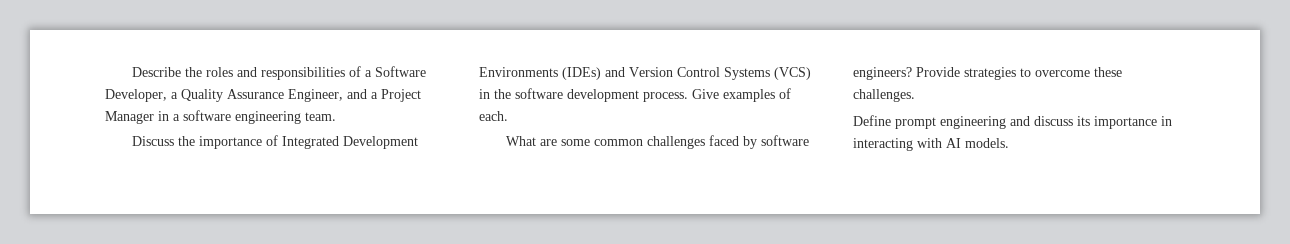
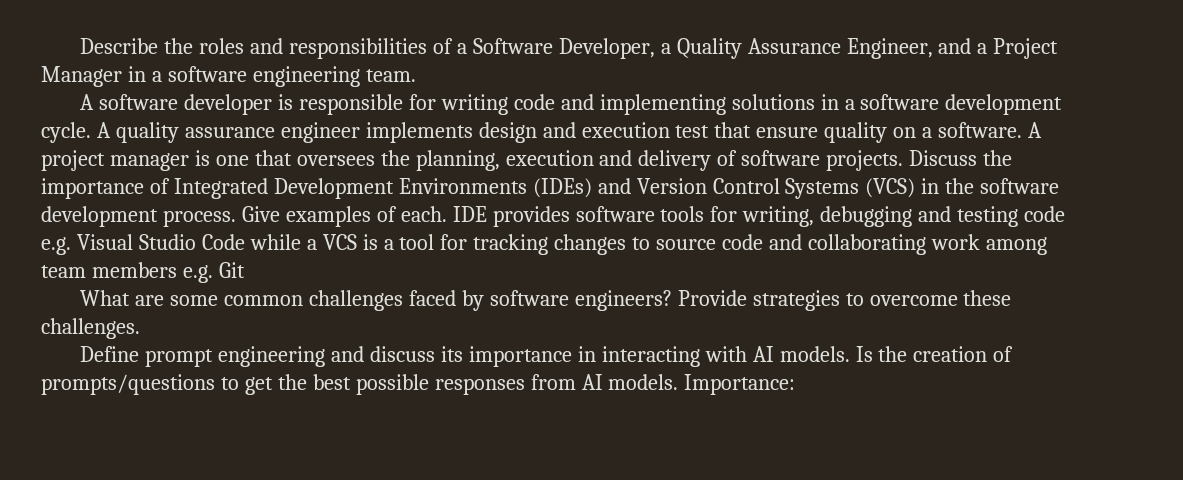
(336, 116) none -> [80,94,1063,115] [41,122,1043,143] [41,150,904,171] A software developer is responsible for writing code and implementing solutions in a software development cycle. A quality assurance engineer implements design and execution test that ensure quality on a software. A project manager is one that oversees the planning, execution and delivery of software projects.
(508, 116) none -> [452,206,1066,227] [41,234,1047,255] [41,262,245,283] IDE provides software tools for writing, debugging and testing code e.g. Visual Studio Code while a VCS is a tool for tracking changes to source code and collaborating work among team members e.g. Git
(1009, 143) none -> [855,346,1014,362] [41,374,796,395] Is the creation of prompts/questions to get the best possible responses from AI models. Importance:

